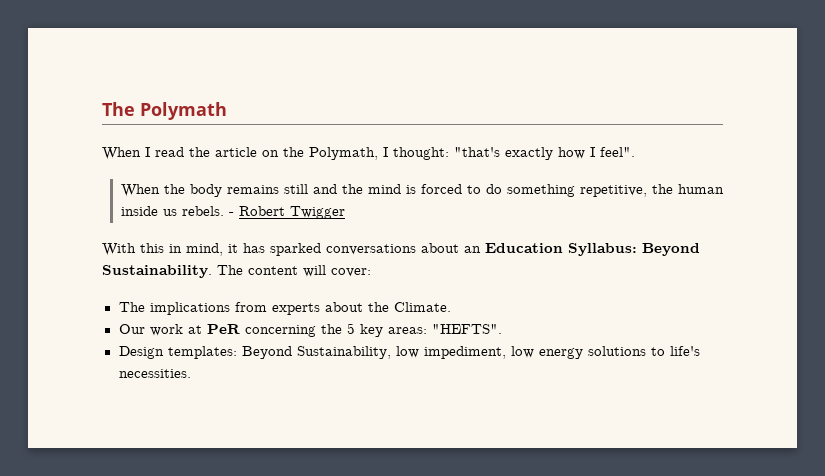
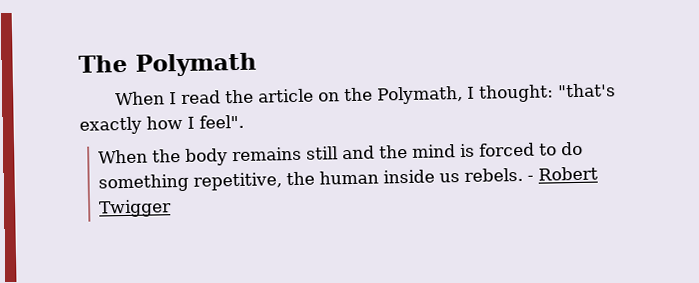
[102,243,700,256] [102,265,371,278] [118,302,451,315] [118,323,502,337] [118,346,700,359] [118,369,191,378] // With this in mind, it has sparked conversations about an Education Syllabus: Beyond Sustainability. The content will cover: // The implications from experts about the Climate. // Our work at PeR concerning the 5 key areas: "HEFTS". // Design templates: Beyond Sustainability, low impediment, low energy solutions to life's necessities. -> (173, 208) none

